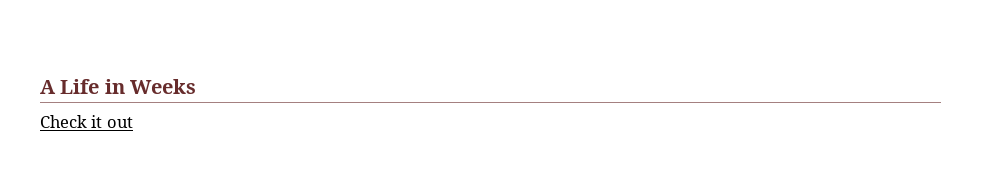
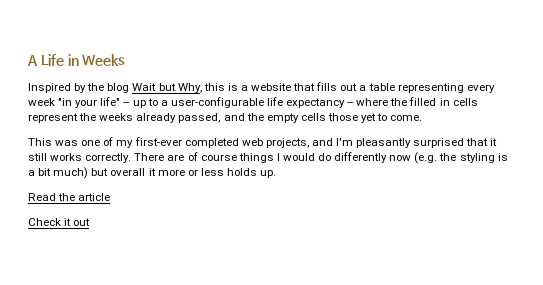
(197, 86) none -> [28,82,495,93] [28,97,478,108] [28,113,423,123] [28,137,498,148] [28,152,508,164] [28,167,277,179] [28,193,111,201] // Inspired by the blog Wait but Why, this is a website that fills out a table representing every week "in your life" -- up to a user-configurable life expectancy -- where the filled in cells represent the weeks already passed, and the empty cells those yet to come. // This was one of my first-ever completed web projects, and I'm pleasantly surprised that it still works correctly. There are of course things I would do differently now (e.g. the styling is a bit much) but overall it more or less holds up. // Read the article

